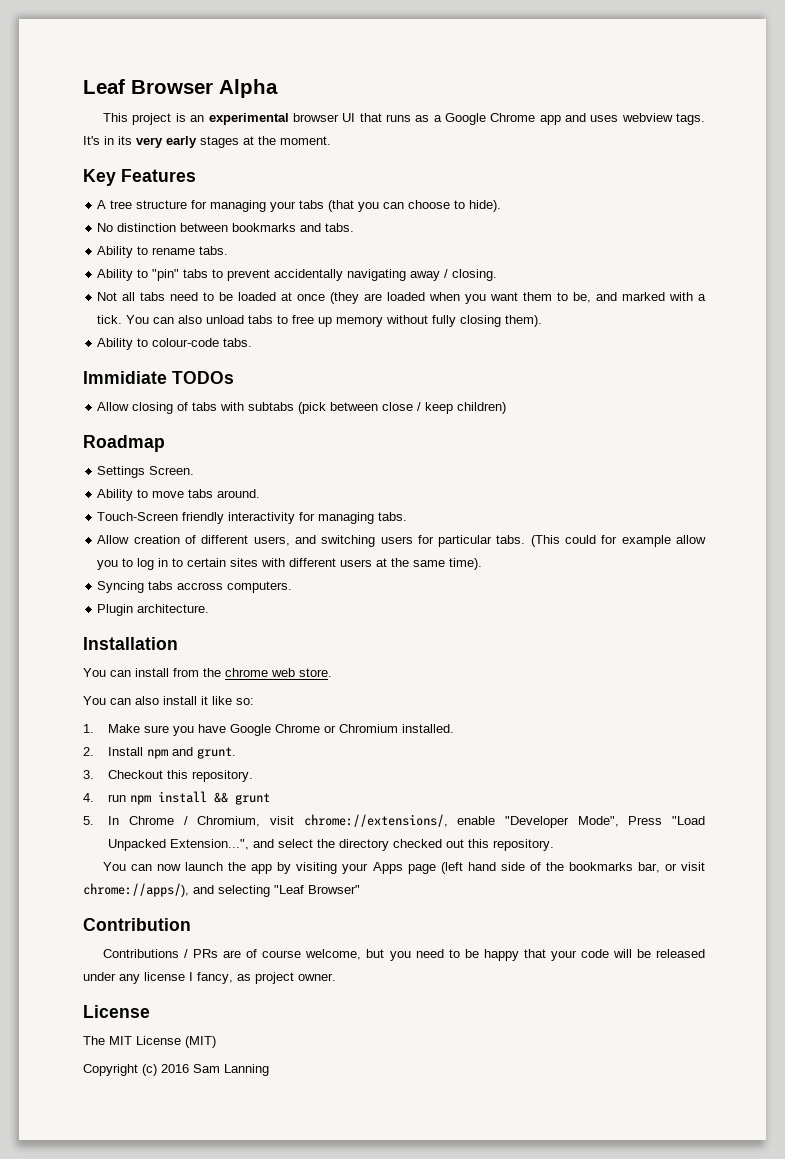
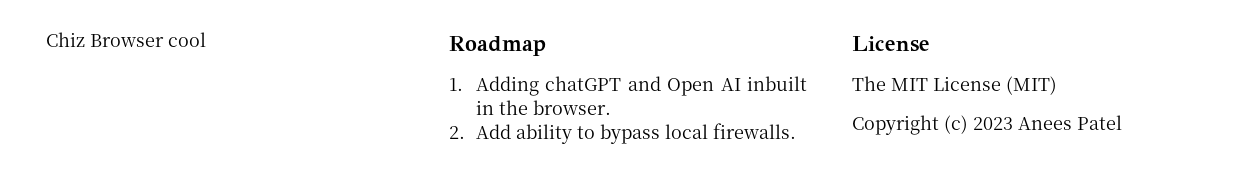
[83,79,278,98] [103,113,705,125] [83,136,331,148] [83,169,196,186] [97,200,502,212] [97,223,355,232] [97,246,229,258] [97,269,498,281] [97,292,706,304] [97,315,543,327] [97,338,253,350] [83,371,234,384] [97,402,507,414] [83,435,165,452] [97,466,195,478] [97,489,261,501] [97,512,408,524] [97,535,707,547] [97,558,483,570] [97,581,293,593] [97,604,210,616] [83,637,178,650] [83,668,332,677] [83,696,254,705] [83,724,455,736] [83,747,237,759] [83,770,254,782] [83,791,271,805] [83,814,705,828] [108,839,555,851] [103,862,705,874] [83,883,360,897] [83,918,191,931] [103,949,705,961] [83,972,336,984] Leaf Browser Alpha // This project is an experimental browser UI that runs as a Google Chrome app and uses webview tags. It's in its very early stages at the moment. // Key Features // A tree structure for managing your tabs (that you can choose to hide). // No distinction between bookmarks and tabs. // Ability to rename tabs. // Ability to "pin" tabs to prevent accidentally navigating away / closing. // Not all tabs need to be loaded at once (they are loaded when you want them to be, and marked with a tick. You can also unload tabs to free up memory without fully closing them). // Ability to colour-code tabs. // Immidiate TODOs // Allow closing of tabs with subtabs (pick between close / keep children) // Roadmap // Settings Screen. // Ability to move tabs around. // Touch-Screen friendly interactivity for managing tabs. // Allow creation of different users, and switching users for particular tabs. (This could for example allow you to log in to certain sites with different users at the same time). // Syncing tabs accross computers. // Plugin architecture. // Installation // You can install from the chrome web store. // You can also install it like so: // 1. Make sure you have Google Chrome or Chromium installed. // 2. Install npm and grunt. // 3. Checkout this repository. // 4. run npm install && grunt // 5. In Chrome / Chromium, visit chrome://extensions/, enable "Developer Mode", Press "Load Unpacked Extension...", and select the directory checked out this repository. // You can now launch the app by visiting your Apps page (left hand side of the bookmarks bar, or visit chrome://apps/), and selecting "Leaf Browser" // Contribution // Contributions / PRs are of course welcome, but you need to be happy that your code will be released under any license I fancy, as project owner. -> [46,32,206,47] [449,36,546,56] [449,76,807,96] [475,100,611,115] [449,123,796,144] Chiz Browser cool // Roadmap // 1. Adding chatGPT and Open AI inbuilt in the browser. // 2. Add ability to bypass local firewalls.
[161,1064,269,1076] 2016 Sam Lanning -> [973,115,1122,130] 2023 Anees Patel

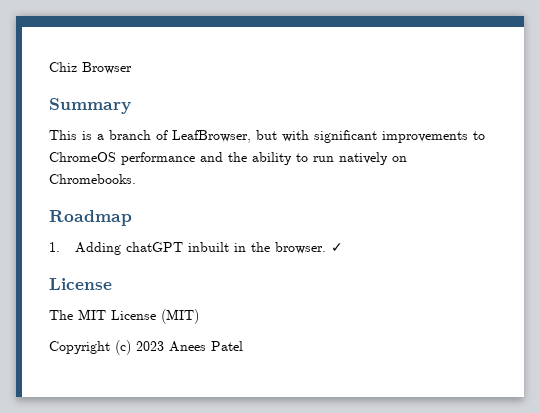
[168,32,206,47] cool -> [49,98,131,114] [49,130,485,143] [49,152,407,165] [49,174,136,184] // Summary // This is a branch of LeafBrowser, but with significant improvements to ChromeOS performance and the ability to run natively on Chromebooks.
[627,76,741,96] and Open AI -> (184, 247) none
[449,123,796,144] // 2. Add ability to bypass local firewalls. -> [331,243,344,252] ✓

